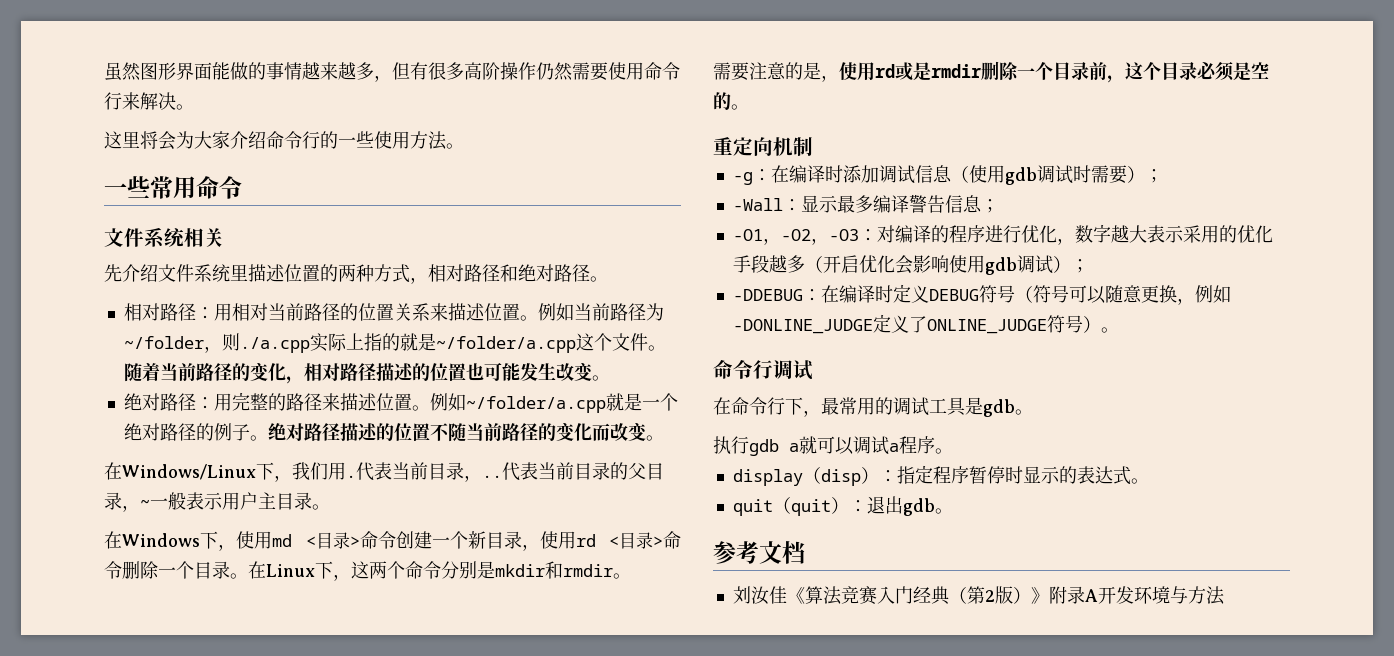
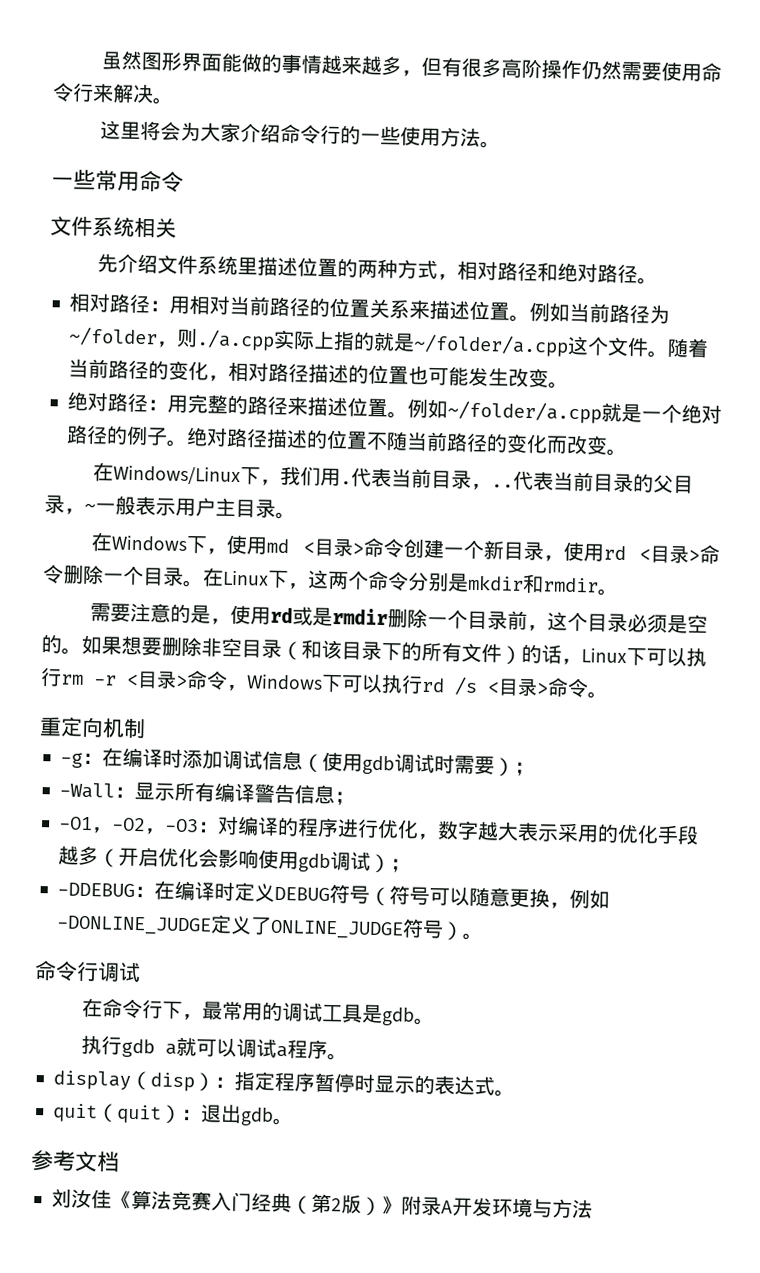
(749, 107) none -> [81,634,707,667] [40,667,608,699] 如果想要删除非空目录（和该目录下的所有文件）的话，Linux下可以执行rm -r <目录>命令，Windows下可以执行rd /s <目录>命令。
[836,195,873,213] 最多 -> [174,782,216,802] 所有

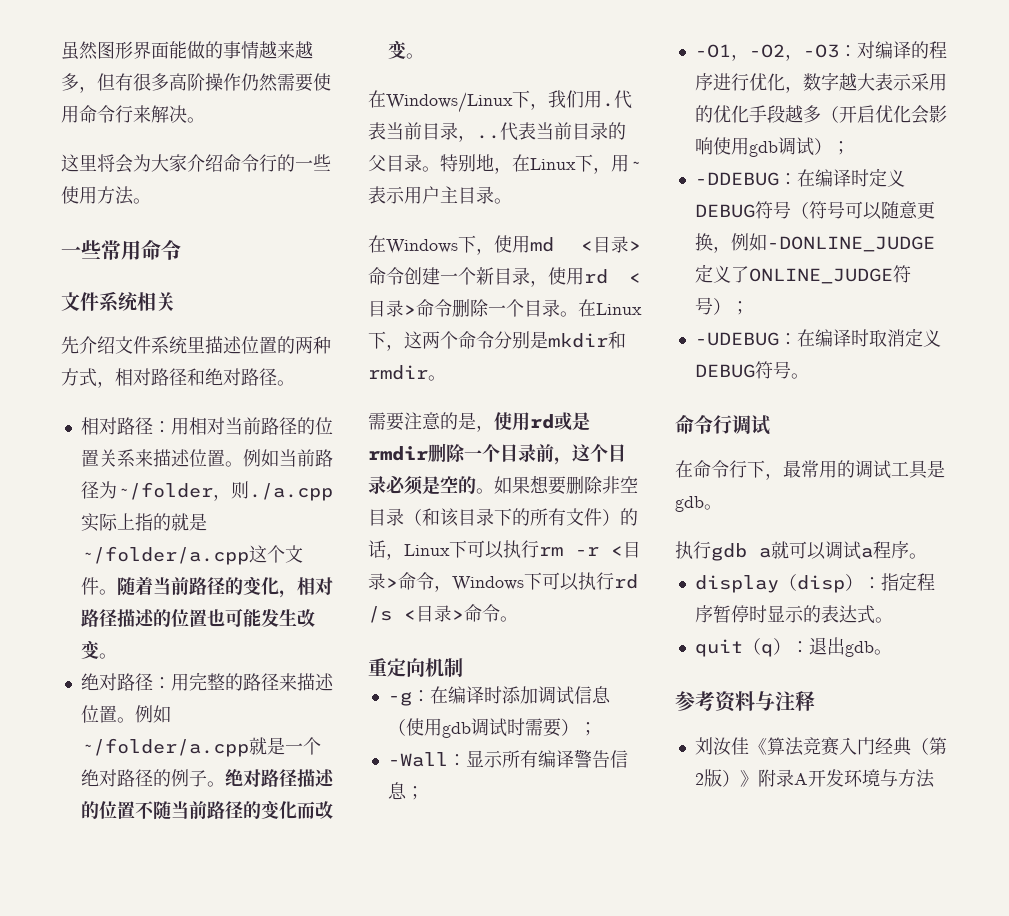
[64,495,136,515] ，~一般 -> [422,154,641,174] 。特别地，在Linux下，用~
(465, 931) none -> [730,301,749,315] [694,328,941,347] [694,361,791,379] ； // -UDEBUG：在编译时取消定义DEBUG符号
[116,1104,163,1124] quit -> [760,644,773,657] q
[74,1150,120,1173] 文档 -> [715,691,815,713] 资料与注释

